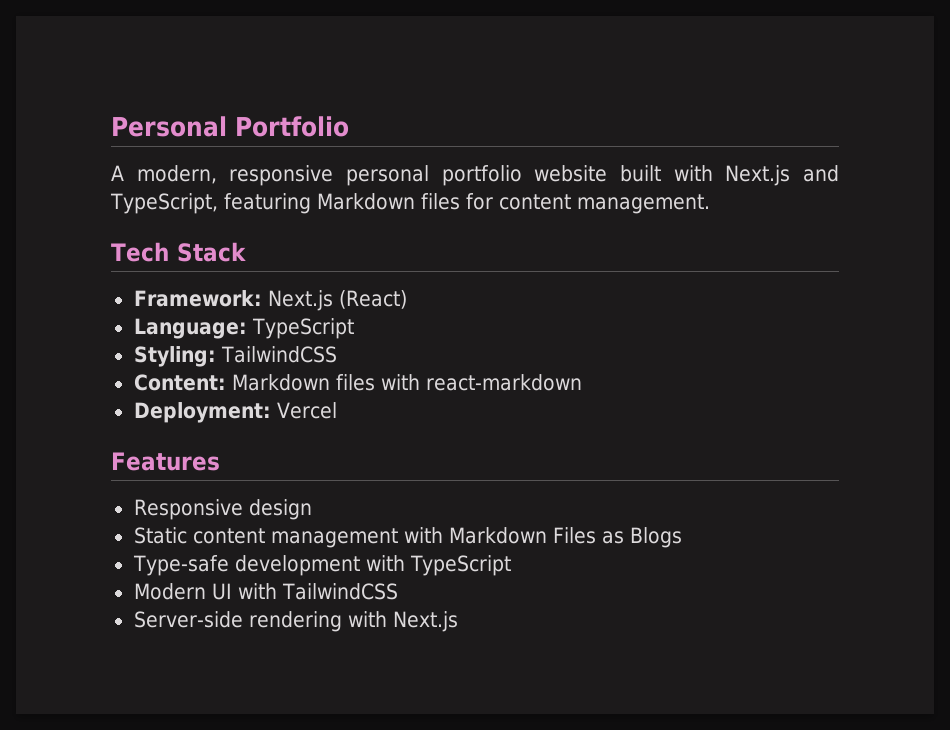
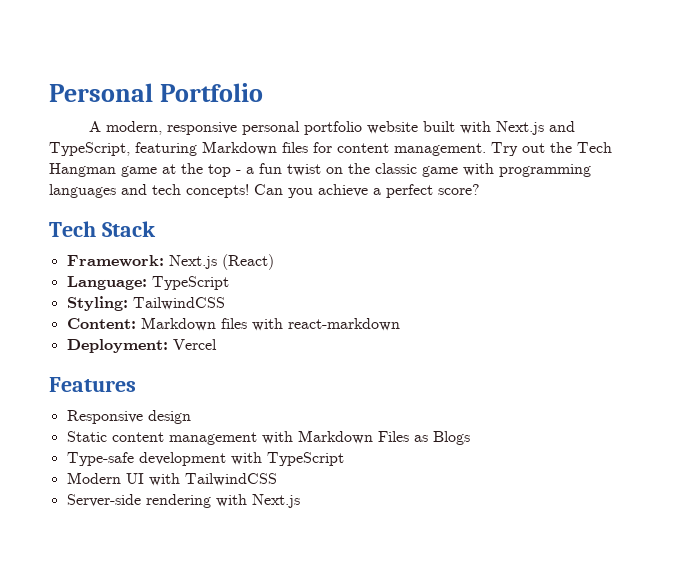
(710, 204) none -> [491,142,612,156] [49,163,591,177] [49,184,480,198] Try out the Tech Hangman game at the top - a fun twist on the classic game with programming languages and tech concepts! Can you achieve a perfect score?

